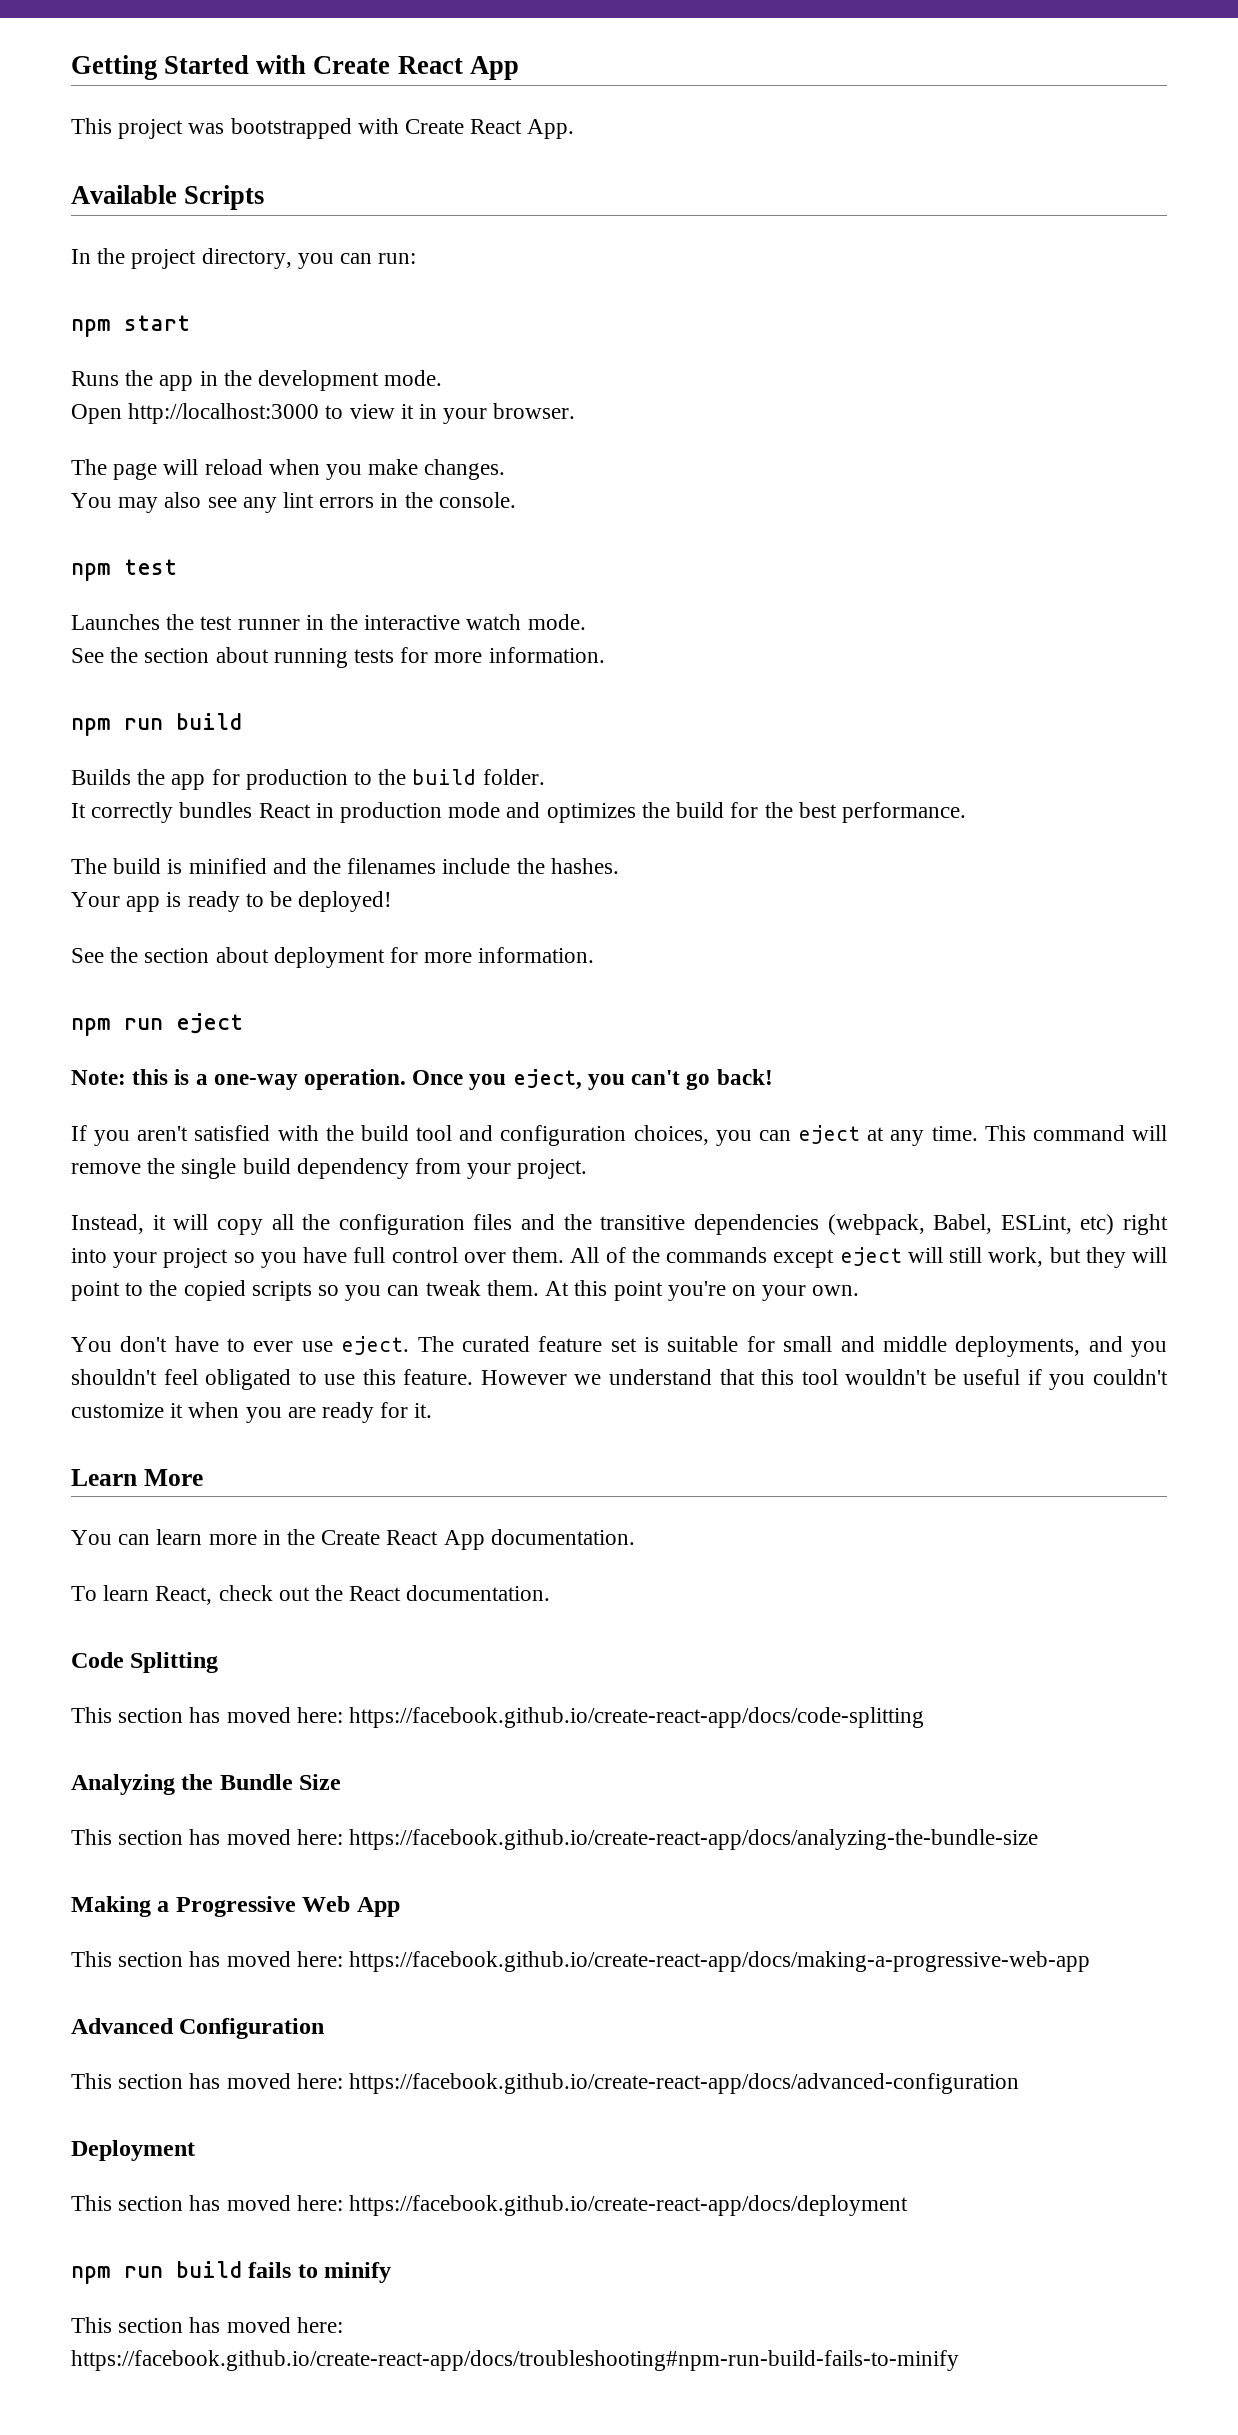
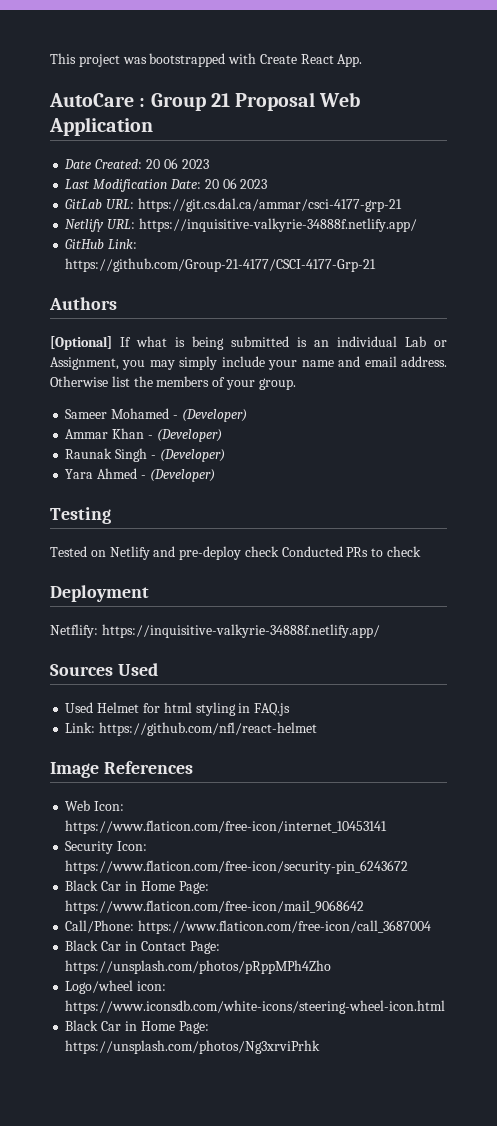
[71,55,519,80] Getting Started with Create React App // -> (50, 58) none
[71,185,265,210] [71,248,417,269] [71,315,190,337] [71,370,443,391] [71,403,576,424] [71,459,506,480] [71,492,516,513] [71,559,177,581] [71,614,586,630] [71,647,605,668] [71,713,242,736] [71,769,545,790] [71,802,966,823] [71,858,619,874] [71,891,393,912] [71,947,595,968] [71,1013,243,1036] [71,1069,773,1090] [71,1125,1167,1146] [71,1158,588,1179] [71,1214,1168,1235] [71,1247,1167,1268] [71,1280,860,1301] [71,1336,1167,1357] [71,1369,1168,1390] [71,1402,433,1423] [71,1469,203,1486] [71,1529,635,1550] [71,1585,551,1605] [71,1652,219,1673] [71,1707,925,1728] [71,1774,342,1795] [71,1829,1039,1850] [71,1896,400,1917] [71,1951,1091,1972] [71,2018,325,2039] [71,2073,1020,2094] [71,2140,195,2161] [71,2195,909,2216] [71,2261,392,2284] [71,2317,343,2333] [71,2350,959,2371] Available Scripts // In the project directory, you can run: // npm start // Runs the app in the development mode. // Open http://localhost:3000 to view it in your browser. // The page will reload when you make changes. // You may also see any lint errors in the console. // npm test // Launches the test runner in the interactive watch mode. // See the section about running tests for more information. // npm run build // Builds the app for production to the build folder. // It correctly bundles React in production mode and optimizes the build for the best performance. // The build is minified and the filenames include the hashes. // Your app is ready to be deployed! // See the section about deployment for more information. // npm run eject // Note: this is a one-way operation. Once you eject, you can't go back! // If you aren't satisfied with the build tool and configuration choices, you can eject at any time. This command will remove the single build dependency from your project. // Instead, it will copy all the configuration files and the transitive dependencies (webpack, Babel, ESLint, etc) right into your project so you have full control over them. All of the commands except eject will still work, but they will point to the copied scripts so you can tweak them. At this point you're on your own. // You don't have to ever use eject. The curated feature set is suitable for small and middle deployments, and you shouldn't feel obligated to use this feature. However we understand that this tool wouldn't be useful if you couldn't customize it when you are ready for it. // Learn More // You can learn more in the Create React App documentation. // To learn React, check out the React documentation. // Code Splitting // This section has moved here: https://facebook.github.io/create-react-app/docs/code-splitting // Analyzing the Bundle Size // This section has moved here: https://facebook.github.io/create-react-app/docs/analyzing-the-bundle-size // Making a Progressive Web App // This section has moved here: https://facebook.github.io/create-react-app/docs/making-a-progressive-web-app // Advanced Configuration // This section has moved here: https://facebook.github.io/create-react-app/docs/advanced-configuration // Deployment // This section has moved here: https://facebook.github.io/create-react-app/docs/deployment // npm run build fails to minify // This section has moved here: https://facebook.github.io/create-react-app/docs/troubleshooting#npm-run-build-fails-to-minify -> [49,92,361,111] [49,117,153,136] [64,158,209,169] [65,178,268,192] [65,198,402,212] [65,218,417,232] [65,239,138,249] [65,258,377,272] [49,297,117,310] [50,336,447,350] [50,356,448,370] [50,376,296,390] [65,408,247,422] [65,428,222,442] [65,448,225,462] [65,468,215,482] [50,507,111,524] [50,546,422,560] [50,585,149,602] [50,624,380,638] [50,663,158,676] [65,702,291,716] [65,722,318,736] [50,761,193,778] [65,800,125,811] [65,820,388,834] [65,841,148,854] [65,860,409,874] [65,880,209,894] [65,900,365,914] [65,920,432,934] [65,940,220,954] [65,960,332,974] [65,980,167,994] [65,1000,446,1014] [65,1020,209,1034] [65,1040,321,1054] AutoCare : Group 21 Proposal Web Application // Date Created: 20 06 2023 // Last Modification Date: 20 06 2023 // GitLab URL: https://git.cs.dal.ca/ammar/csci-4177-grp-21 // Netlify URL: https://inquisitive-valkyrie-34888f.netlify.app/ // GitHub Link: https://github.com/Group-21-4177/CSCI-4177-Grp-21 // Authors // [Optional] If what is being submitted is an individual Lab or Assignment, you may simply include your name and email address. Otherwise list the members of your group. // Sameer Mohamed - (Developer) // Ammar Khan - (Developer) // Raunak Singh - (Developer) // Yara Ahmed - (Developer) // Testing // Tested on Netlify and pre-deploy check Conducted PRs to check // Deployment // Netflify: https://inquisitive-valkyrie-34888f.netlify.app/ // Sources Used // Used Helmet for html styling in FAQ.js // Link: https://github.com/nfl/react-helmet // Image References // Web Icon: https://www.flaticon.com/free-icon/internet_10453141 // Security Icon: https://www.flaticon.com/free-icon/security-pin_6243672 // Black Car in Home Page: https://www.flaticon.com/free-icon/mail_9068642 // Call/Phone: https://www.flaticon.com/free-icon/call_3687004 // Black Car in Contact Page: https://unsplash.com/photos/pRppMPh4Zho // Logo/wheel icon: https://www.iconsdb.com/white-icons/steering-wheel-icon.html // Black Car in Home Page: https://unsplash.com/photos/Ng3xrviPrhk

